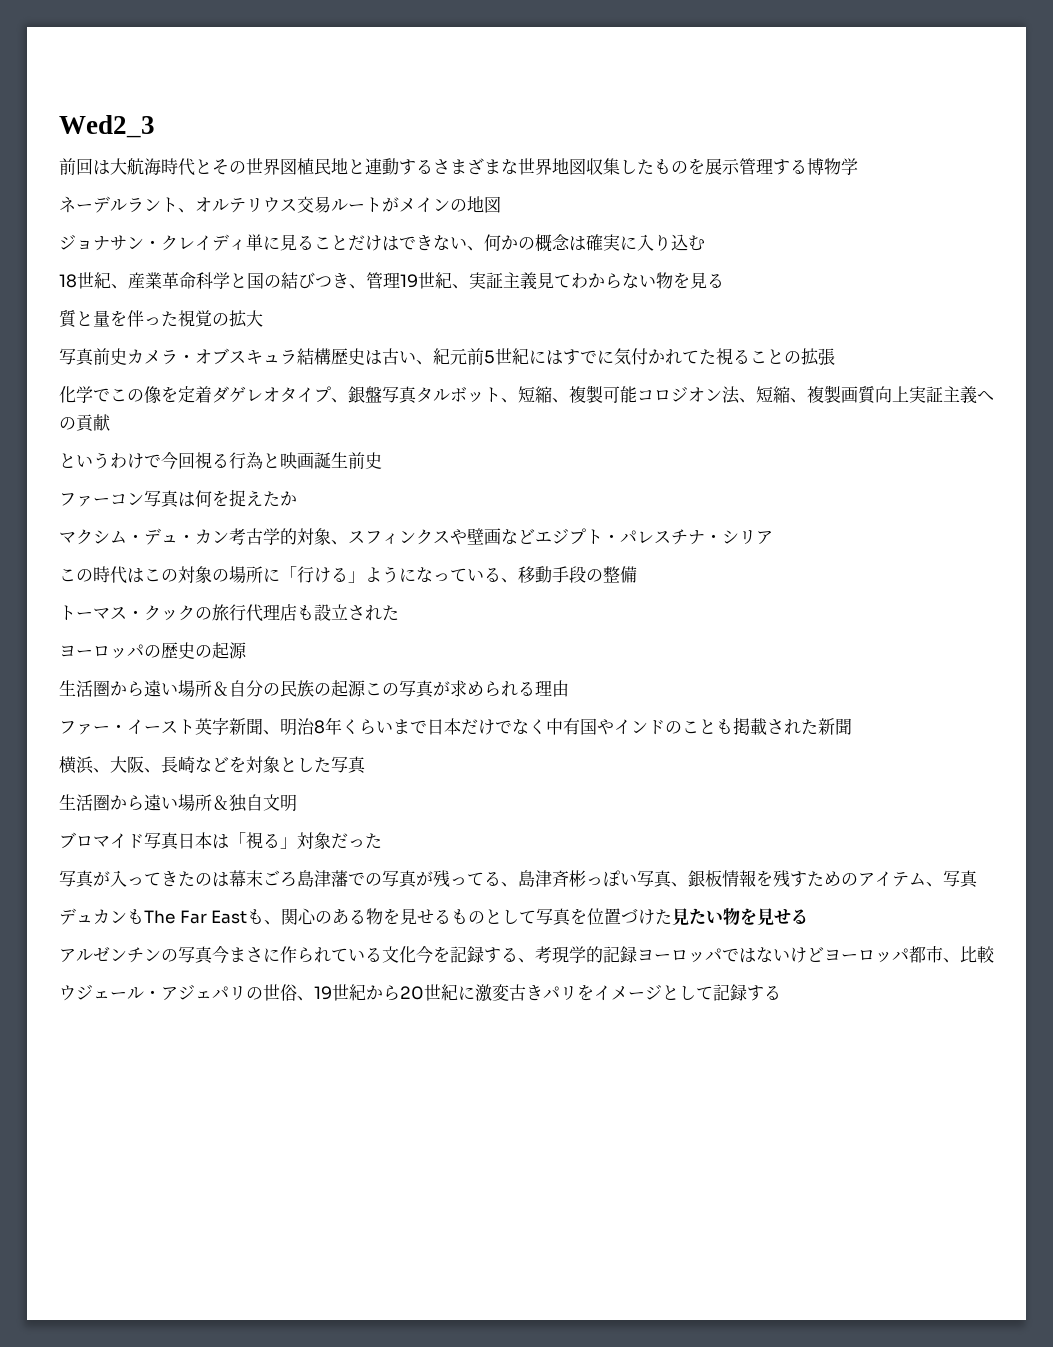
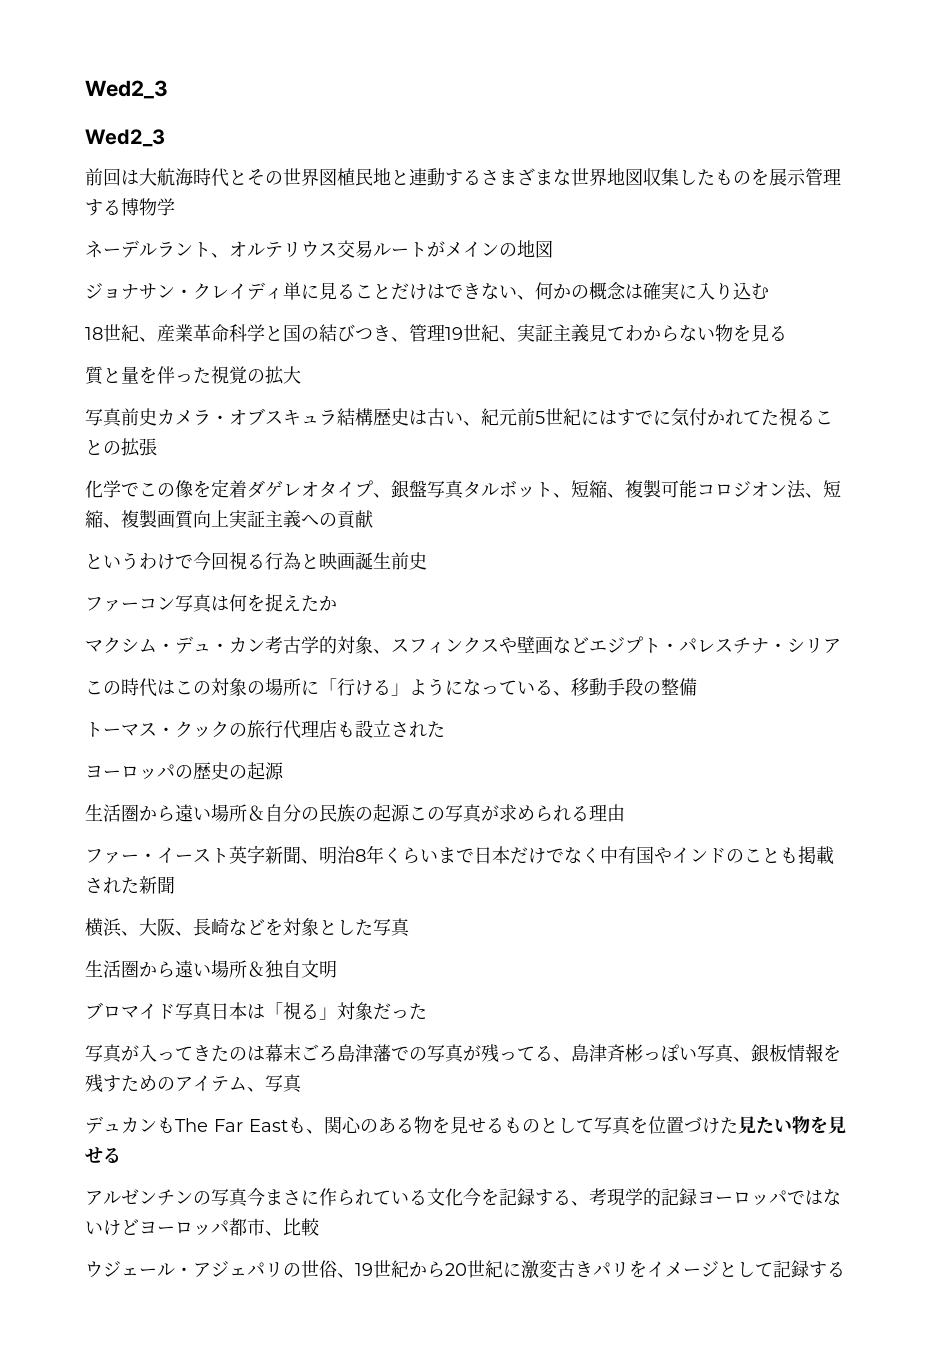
[59,115,155,138] Wed2_3 -> [85,80,168,99] [85,129,165,147] Wed2_3 // Wed2_3

